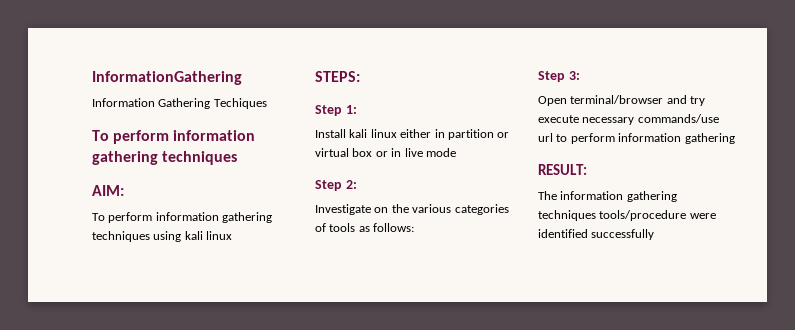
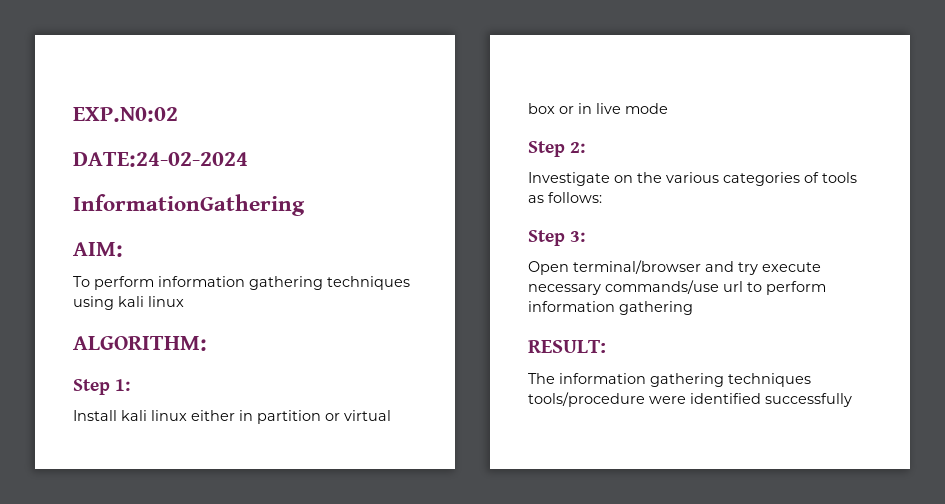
(92, 78) none -> [73,107,178,122] [73,152,248,167] EXP.N0:02 // DATE:24-02-2024 //
[92,98,267,109] [92,130,256,144] [92,151,238,165] // Information Gathering Techiques // To perform information gathering techniques -> (305, 205) none
[315,71,360,82] STEPS: -> [73,336,207,351] ALGORITHM:

